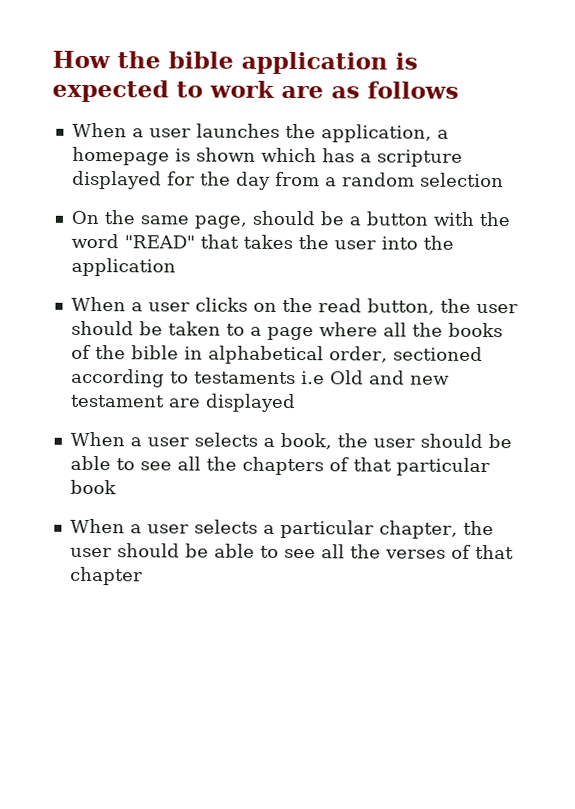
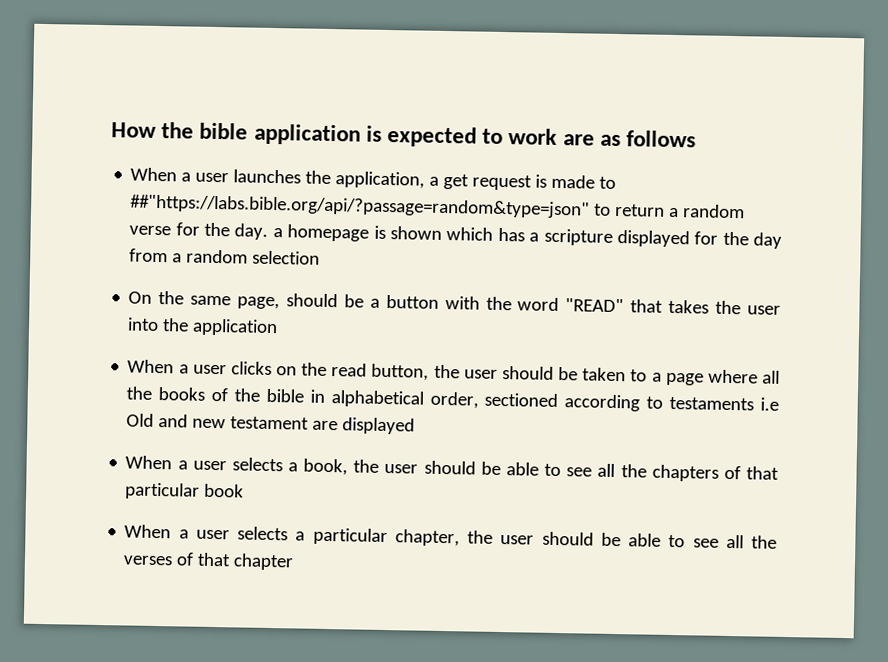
(449, 134) none -> [443,173,617,191] [130,194,746,219] [129,222,283,240] get request is made to ##"https://labs.bible.org/api/?passage=random&type=json" to return a random verse for the day. a

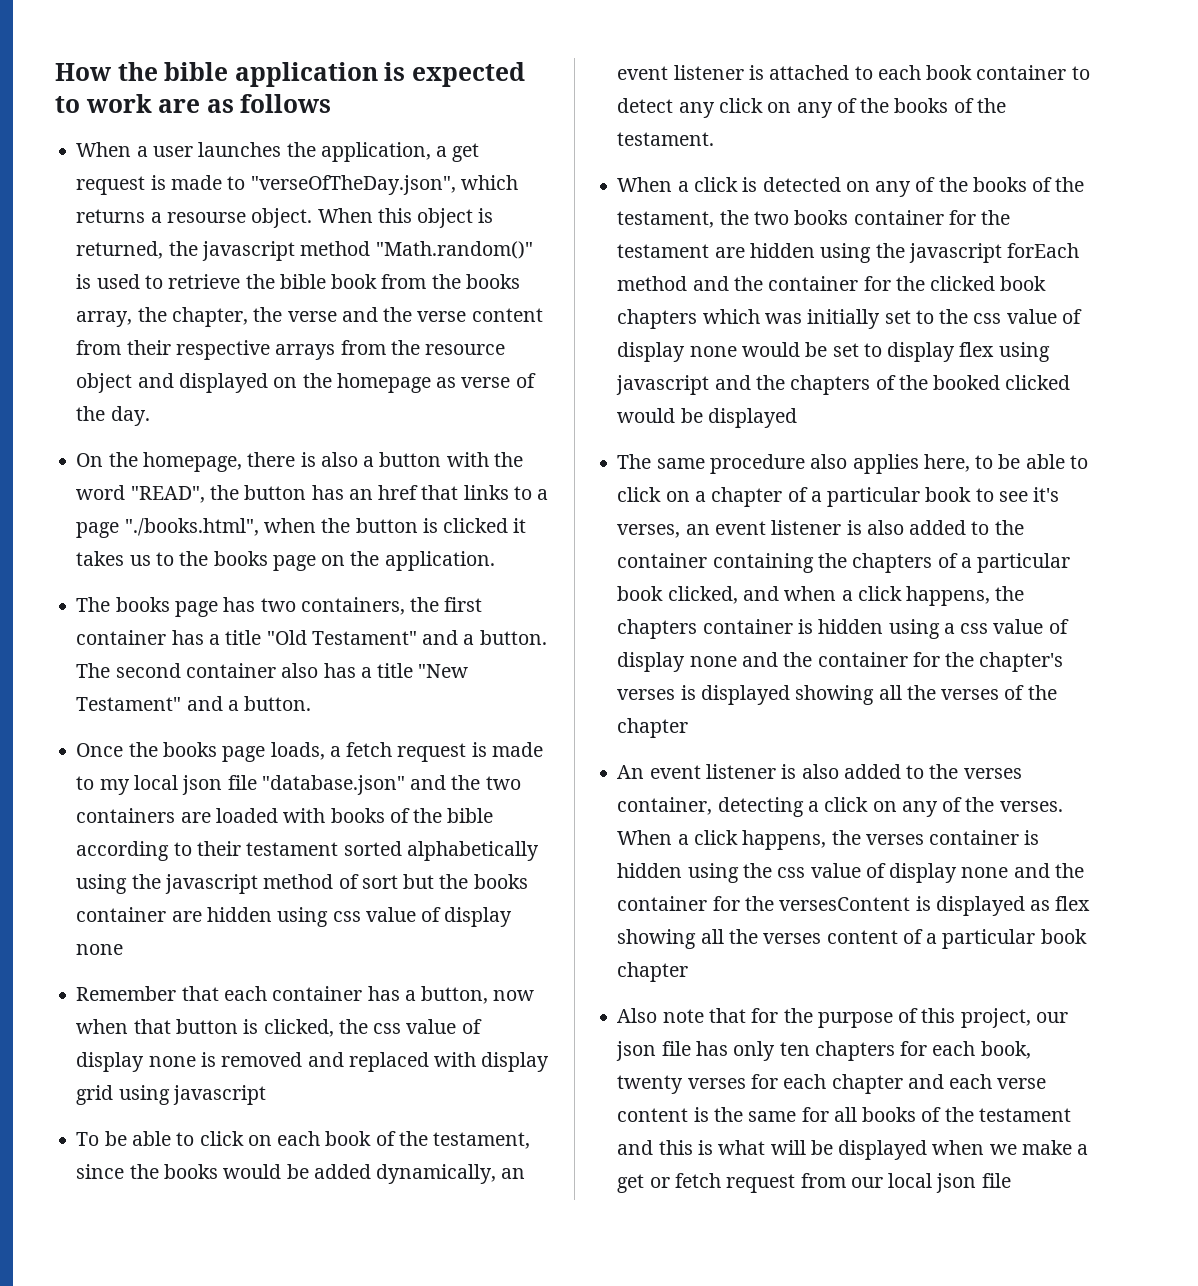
[130,194,746,219] [129,222,782,249] [129,248,321,265] [128,291,364,310] ##"https://labs.bible.org/api/?passage=random&type=json" to return a random verse for the day. a homepage is shown which has a scripture displayed for the day from a random selection // On the same page, should be -> [250,175,518,195] [76,208,494,228] [76,241,533,261] [76,274,520,289] [76,307,543,327] [76,340,506,360] [76,373,536,393] [76,406,150,426] [76,452,358,472] "verseOfTheDay.json", which returns a resourse object. When this object is returned, the javascript method "Math.random()" is used to retrieve the bible book from the books array, the chapter, the verse and the verse content from their respective arrays from the resource object and displayed on the homepage as verse of the day. // On the homepage, there is also
[565,298,781,315] [127,317,279,337] [127,359,780,386] [126,386,779,412] [126,413,416,435] [125,455,780,482] [125,482,245,500] [124,524,778,549] [123,552,295,571] "READ" that takes the user into the application // When a user clicks on the read button, the user should be taken to a page where all the books of the bible in alphabetical order, sectioned according to testaments i.e Old and new testament are displayed // When a user selects a book, the user should be able to see all the chapters of that particular book // When a user selects a particular chapter, the user should be able to see all the verses of that chapter -> [130,485,549,503] [76,518,527,538] [76,551,495,571] [76,597,483,617] [76,630,547,645] [76,663,469,678] [76,696,312,711] [76,742,543,762] [76,775,521,795] [76,808,494,823] [76,841,539,861] [76,874,528,894] [76,907,513,927] [76,944,124,955] [76,986,535,1004] [76,1019,482,1037] [76,1052,550,1072] [76,1085,266,1105] [76,1131,531,1149] [76,1164,526,1184] [617,65,1090,80] [617,98,1006,118] [617,132,715,146] [617,177,1085,197] [617,210,1011,228] [617,243,1080,263] [617,276,1047,291] [617,309,1082,329] [617,342,1050,362] [616,375,1071,395] [617,408,797,428] [617,454,1088,474] [617,487,1060,507] [617,520,1024,538] [617,553,1071,573] [617,586,1025,606] [617,619,1069,639] [617,652,1064,672] [617,685,1057,705] [617,718,689,738] [617,764,1022,779] [617,797,1063,817] [617,830,1040,850] [617,863,1084,883] [617,896,1091,916] [617,929,1087,949] [617,962,689,982] [617,1008,1068,1028] [616,1041,1031,1061] [617,1074,1047,1094] [617,1107,1071,1122] [617,1140,1089,1160] [617,1173,1011,1193] "READ", the button has an href that links to a page "./books.html", when the button is clicked it takes us to the books page on the application. // The books page has two containers, the first container has a title "Old Testament" and a button. The second container also has a title "New Testament" and a button. // Once the books page loads, a fetch request is made to my local json file "database.json" and the two containers are loaded with books of the bible according to their testament sorted alphabetically using the javascript method of sort but the books container are hidden using css value of display none // Remember that each container has a button, now when that button is clicked, the css value of display none is removed and replaced with display grid using javascript // To be able to click on each book of the testament, since the books would be added dynamically, an event listener is attached to each book container to detect any click on any of the books of the testament. // When a click is detected on any of the books of the testament, the two books container for the testament are hidden using the javascript forEach method and the container for the clicked book chapters which was initially set to the css value of display none would be set to display flex using javascript and the chapters of the booked clicked would be displayed // The same procedure also applies here, to be able to click on a chapter of a particular book to see it's verses, an event listener is also added to the container containing the chapters of a particular book clicked, and when a click happens, the chapters container is hidden using a css value of display none and the container for the chapter's verses is displayed showing all the verses of the chapter // An event listener is also added to the verses container, detecting a click on any of the verses. When a click happens, the verses container is hidden using the css value of display none and the container for the versesContent is displayed as flex showing all the verses content of a particular book chapter // Also note that for the purpose of this project, our json file has only ten chapters for each book, twenty verses for each chapter and each verse content is the same for all books of the testament and this is what will be displayed when we make a get or fetch request from our local json file

